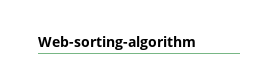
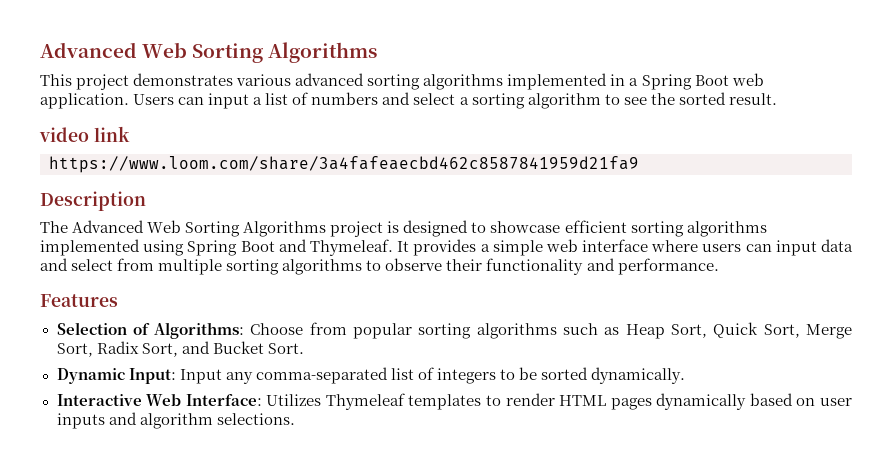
[38,36,196,50] Web-sorting-algorithm -> [40,42,378,63] [40,73,764,90] [40,92,777,109] [39,126,130,142] [49,156,639,173] [40,191,146,211] [40,220,767,237] [40,239,853,256] [40,258,719,275] [40,294,118,307] [56,322,852,339] [56,341,304,357] [56,367,686,384] [56,393,853,410] [56,412,295,429] Advanced Web Sorting Algorithms // This project demonstrates various advanced sorting algorithms implemented in a Spring Boot web application. Users can input a list of numbers and select a sorting algorithm to see the sorted result. // video link // https://www.loom.com/share/3a4fafeaecbd462c8587841959d21fa9 // Description // The Advanced Web Sorting Algorithms project is designed to showcase efficient sorting algorithms implemented using Spring Boot and Thymeleaf. It provides a simple web interface where users can input data and select from multiple sorting algorithms to observe their functionality and performance. // Features // Selection of Algorithms: Choose from popular sorting algorithms such as Heap Sort, Quick Sort, Merge Sort, Radix Sort, and Bucket Sort. // Dynamic Input: Input any comma-separated list of integers to be sorted dynamically. // Interactive Web Interface: Utilizes Thymeleaf templates to render HTML pages dynamically based on user inputs and algorithm selections.

